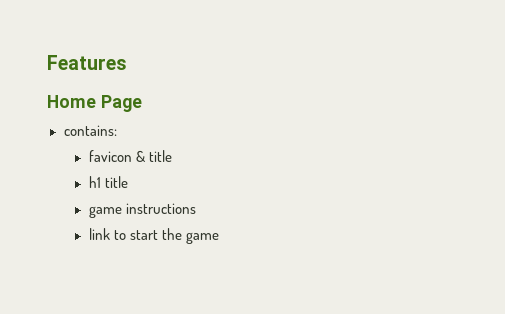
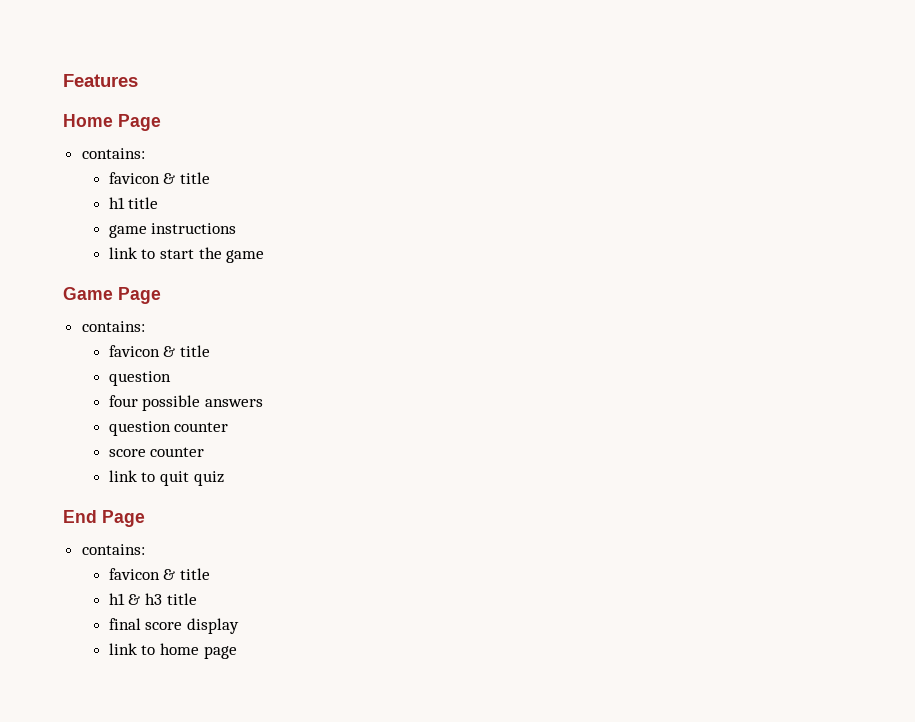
(219, 238) none -> [63,287,161,304] [81,321,145,332] [108,345,211,357] [108,371,171,386] [108,395,264,411] [108,421,229,436] [108,447,205,457] [108,470,224,486] [63,510,145,527] [81,544,145,555] [108,568,211,580] [108,593,197,605] [108,618,240,634] [108,643,237,659] // Game Page // contains: // favicon & title // question // four possible answers // question counter // score counter // link to quit quiz // End Page // contains: // favicon & title // h1 & h3 title // final score display // link to home page

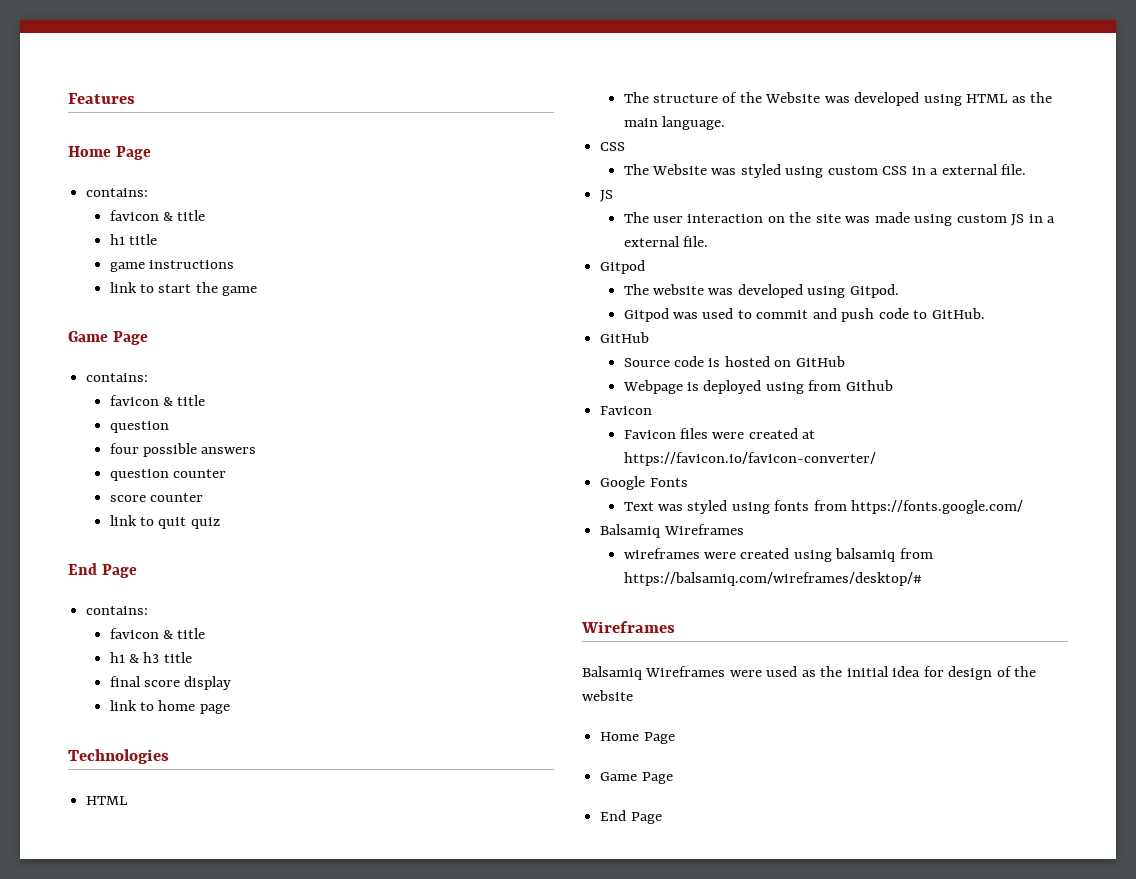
(237, 652) none -> [68,749,169,764] [86,796,129,805] [623,92,1053,106] [623,116,725,130] [600,142,626,151] [623,164,1027,178] [600,190,614,202] [623,212,1055,226] [623,236,708,247] [600,260,646,274] [623,284,899,298] [623,308,985,322] [600,332,650,343] [623,356,845,367] [622,380,893,394] [600,406,653,415] [623,428,816,439] [623,452,876,466] [600,476,688,490] [623,500,1024,514] [600,524,744,538] [623,548,933,562] [623,572,922,586] [581,621,675,633] [582,666,1037,680] [582,690,633,701] [600,732,675,744] [600,772,673,784] [600,810,662,824] // Technologies // HTML // The structure of the Website was developed using HTML as the main language. // CSS // The Website was styled using custom CSS in a external file. // JS // The user interaction on the site was made using custom JS in a external file. // Gitpod // The website was developed using Gitpod. // Gitpod was used to commit and push code to GitHub. // GitHub // Source code is hosted on GitHub // Webpage is deployed using from Github // Favicon // Favicon files were created at https://favicon.io/favicon-converter/ // Google Fonts // Text was styled using fonts from https://fonts.google.com/ // Balsamiq Wireframes // wireframes were created using balsamiq from https://balsamiq.com/wireframes/desktop/# // Wireframes // Balsamiq Wireframes were used as the initial idea for design of the website // Home Page // Game Page // End Page

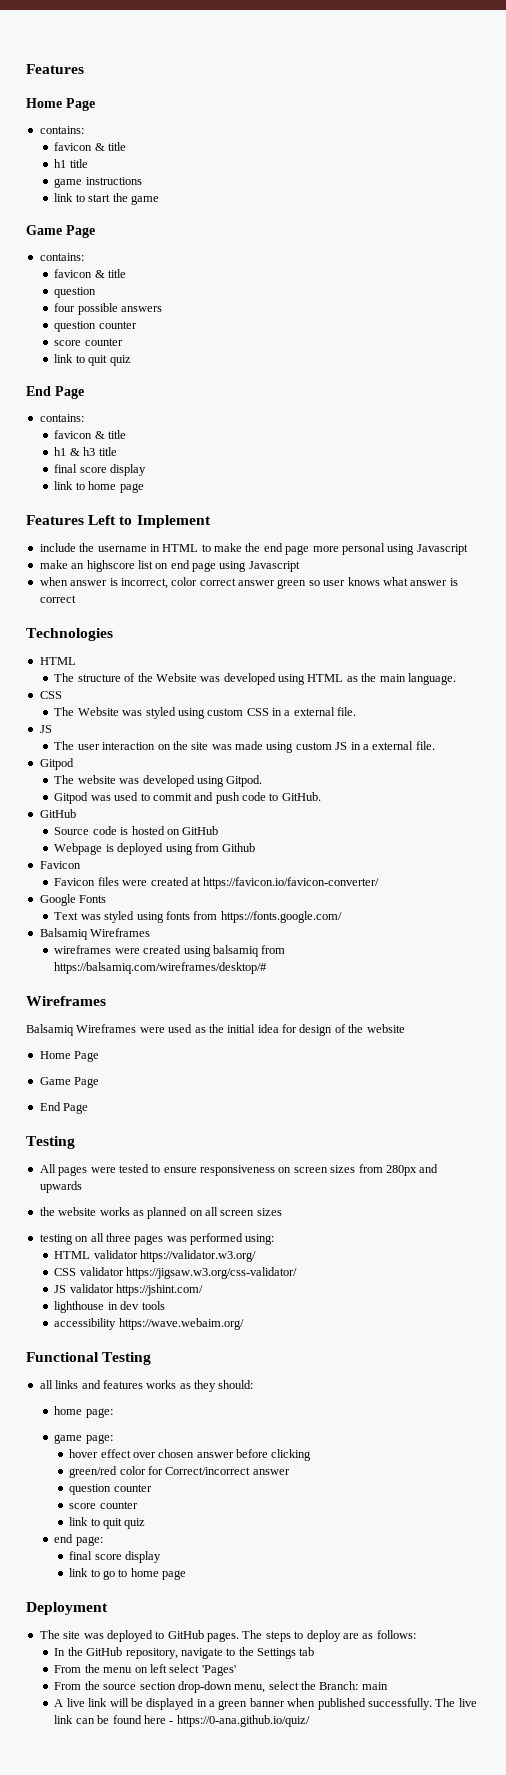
(230, 709) none -> [26,515,211,528] [39,543,468,555] [39,560,300,572] [39,577,458,589] [39,595,76,603] // Features Left to Implement // include the username in HTML to make the end page more personal using Javascript // make an highscore list on end page using Javascript // when answer is incorrect, color correct answer green so user knows what answer is correct
(662, 818) none -> [26,1136,75,1149] [39,1164,439,1176] [39,1181,82,1193] [39,1207,282,1219] [39,1233,275,1245] [54,1250,257,1262] [54,1267,298,1279] [54,1284,204,1296] [54,1301,165,1313] [54,1318,244,1330] [26,1352,152,1365] [39,1380,254,1392] [54,1406,113,1418] [54,1434,113,1444] [69,1449,312,1461] [69,1466,290,1478] [69,1484,152,1495] [69,1501,138,1509] [69,1517,146,1529] [54,1534,103,1546] [69,1551,161,1563] [69,1568,187,1580] [26,1602,108,1615] [39,1630,416,1642] [54,1647,315,1659] [54,1664,236,1676] [54,1681,388,1693] [54,1698,477,1710] [54,1715,310,1727] // Testing // All pages were tested to ensure responsiveness on screen sizes from 280px and upwards // the website works as planned on all screen sizes // testing on all three pages was performed using: // HTML validator https://validator.w3.org/ // CSS validator https://jigsaw.w3.org/css-validator/ // JS validator https://jshint.com/ // lighthouse in dev tools // accessibility https://wave.webaim.org/ // Functional Testing // all links and features works as they should: // home page: // game page: // hover effect over chosen answer before clicking // green/red color for Correct/incorrect answer // question counter // score counter // link to quit quiz // end page: // final score display // link to go to home page // Deployment // The site was deployed to GitHub pages. The steps to deploy are as follows: // In the GitHub repository, navigate to the Settings tab // From the menu on left select 'Pages' // From the source section drop-down menu, select the Branch: main // A live link will be displayed in a green banner when published successfully. The live link can be found here - https://0-ana.github.io/quiz/

